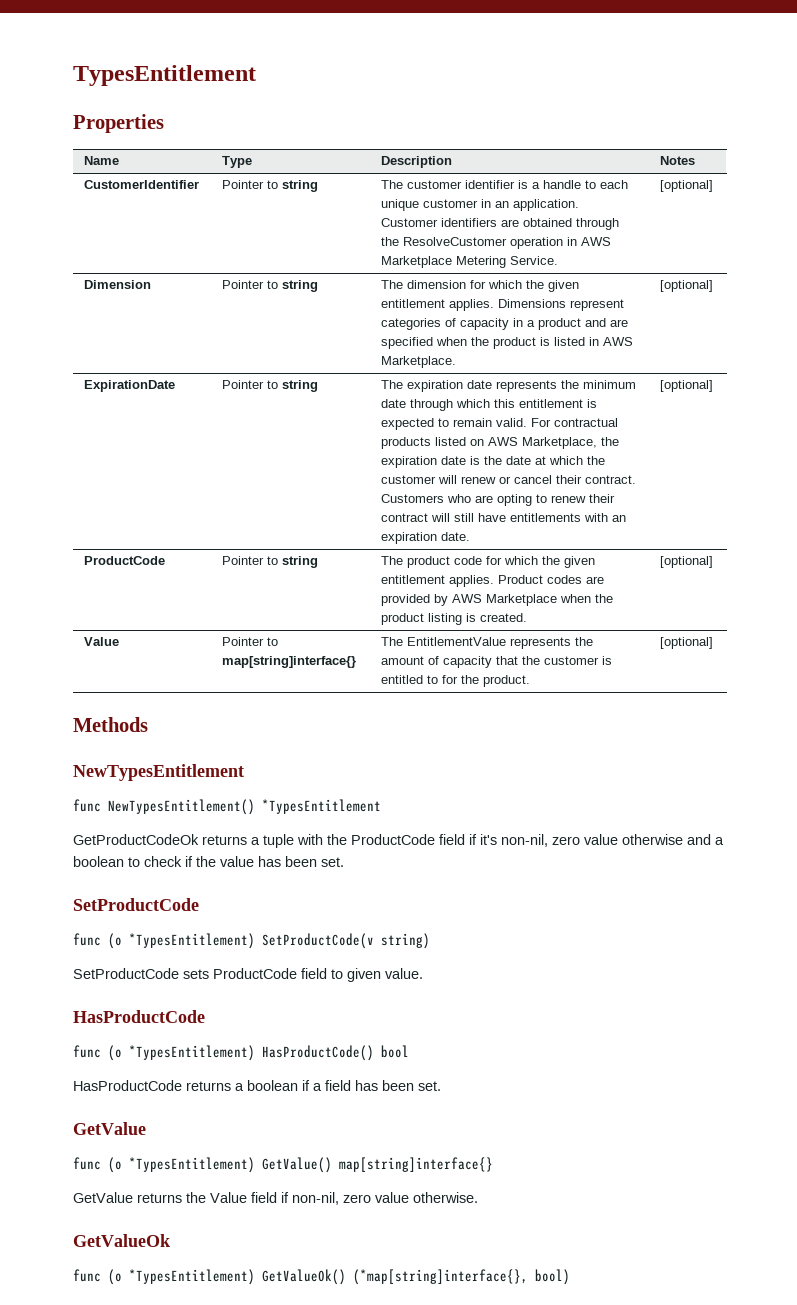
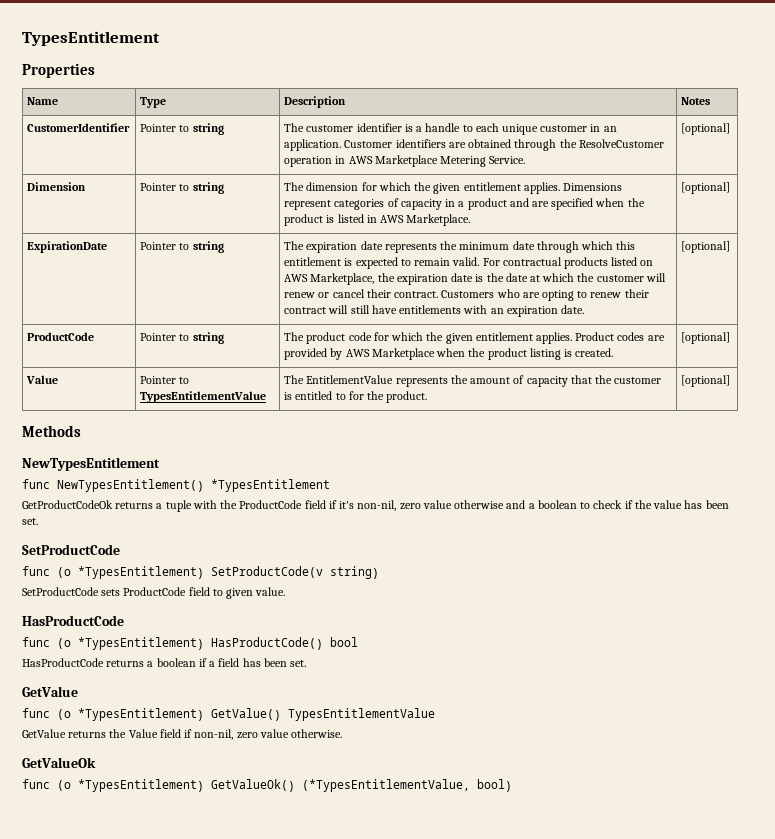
[222,656,357,668] map[string]interface{} -> [140,391,267,403] TypesEntitlementValue
[339,1157,493,1172] map[string]interface{} -> [288,708,435,721] TypesEntitlementValue
[353,1269,528,1285] (*map[string]interface{}, -> [302,779,470,792] (*TypesEntitlementValue,

